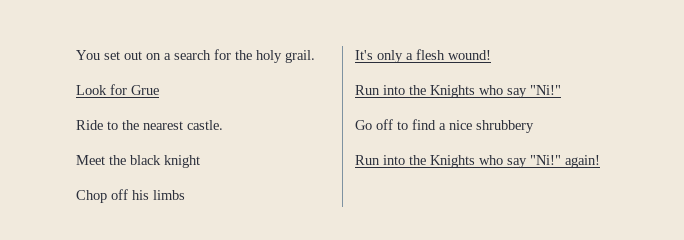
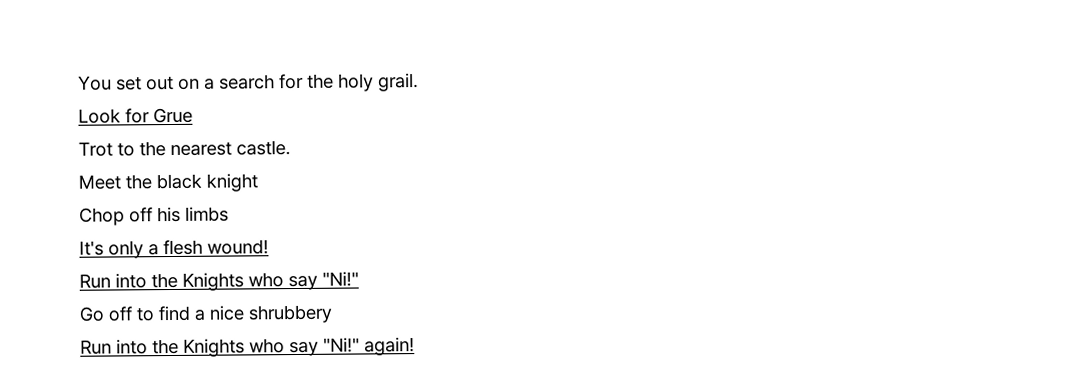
[76,120,103,130] Ride -> [78,141,113,157] Trot

